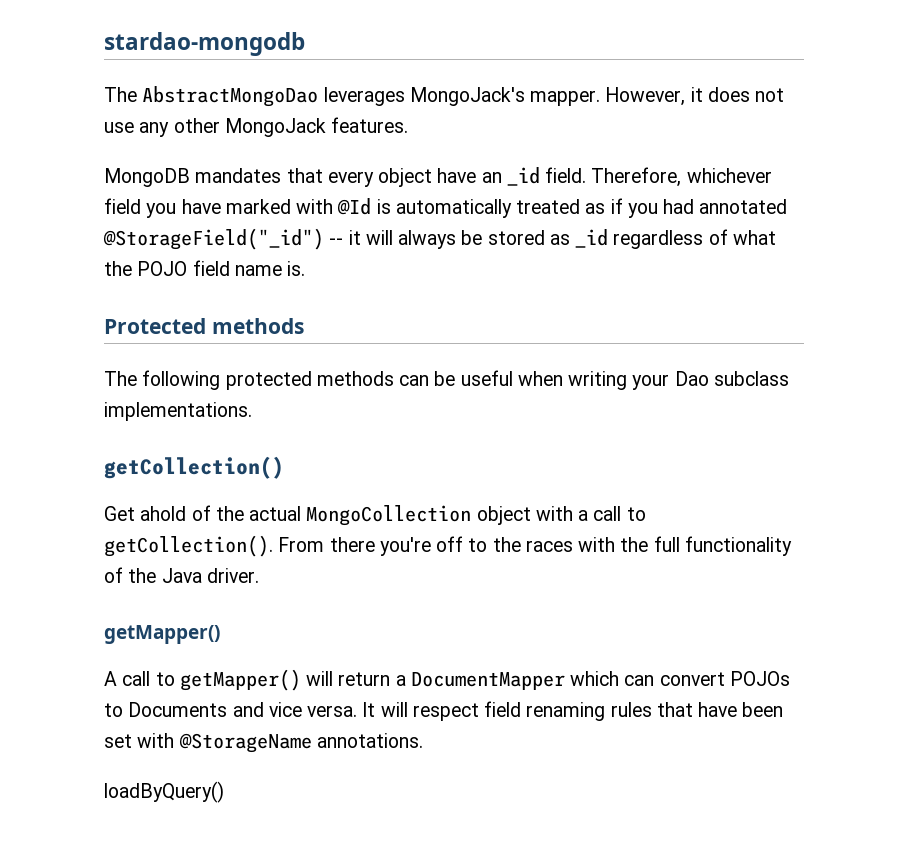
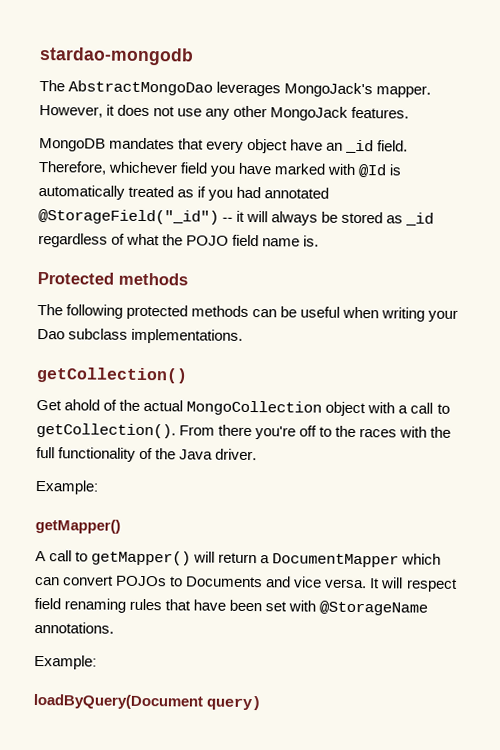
(259, 575) none -> [35,479,98,495] // Example:
[104,781,224,803] loadByQuery() -> [34,654,97,670] [33,693,262,711] Example: // loadByQuery(Document query)

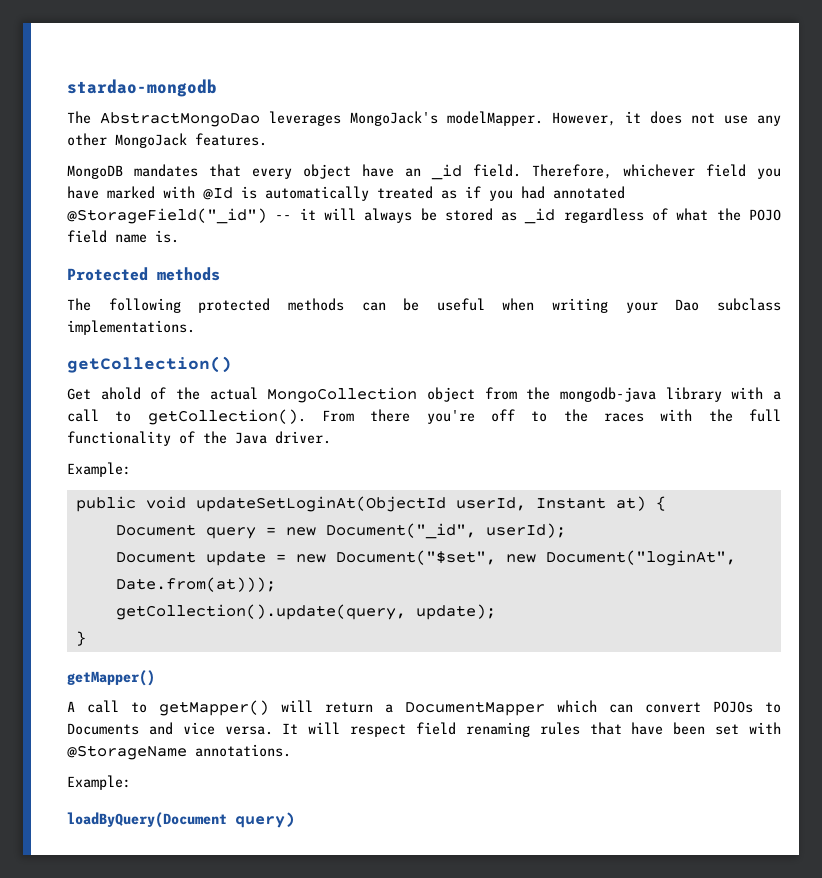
[376,85,432,98] mapper. -> [447,111,543,126] modelMapper.
(367, 409) none -> [484,387,722,402] from the mongodb-java library
(98, 487) none -> [75,496,666,512] [115,523,566,539] [115,550,736,566] [115,577,276,592] [115,604,496,620] [75,631,86,646] // public void updateSetLoginAt(ObjectId userId, Instant at) { // Document query = new Document("_id", userId); // Document update = new Document("$set", new Document("loginAt", Date.from(at))); // getCollection().update(query, update); // }

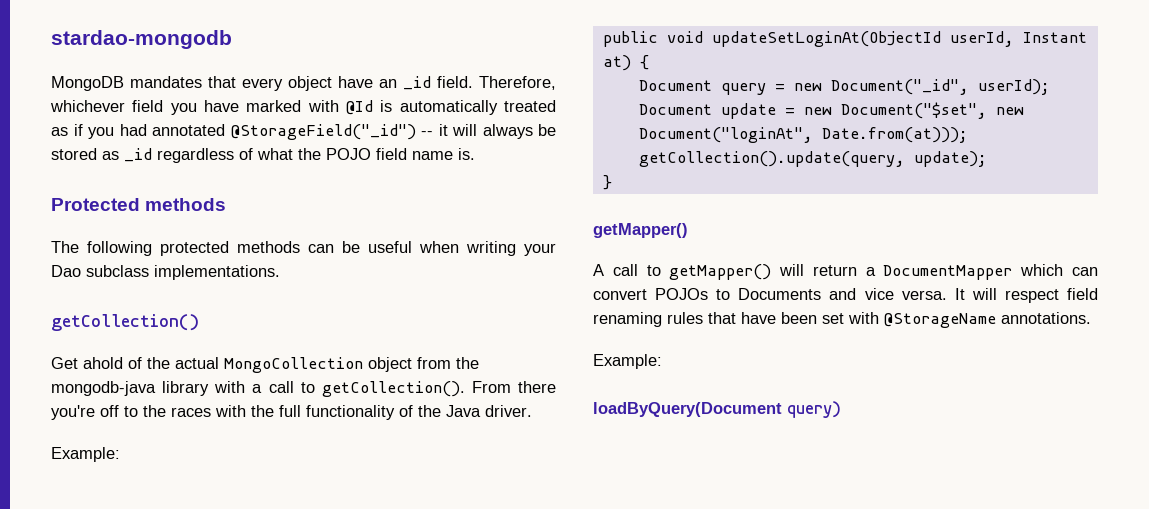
[67,111,781,127] [67,133,267,148] // The AbstractMongoDao leverages MongoJack's modelMapper. However, it does not use any other MongoJack features. -> (232, 39) none

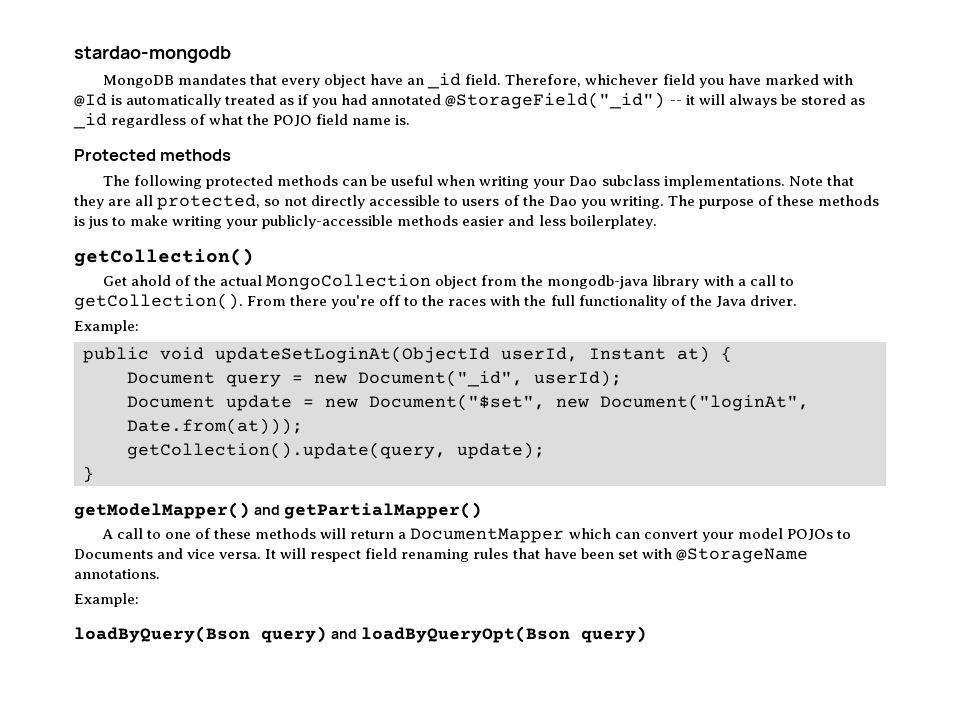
(280, 272) none -> [788,175,854,186] [74,194,879,210] [74,215,657,229] Note that they are all protected, so not directly accessible to users of the Dao you writing. The purpose of these methods is jus to make writing your publicly-accessible methods easier and less boilerplatey.
[593,223,688,238] getMapper() -> [74,502,482,519] getModelMapper() and getPartialMapper()
[669,264,772,280] getMapper() -> [165,528,317,539] one of these methods
(647, 294) none -> [701,528,783,542] your model
[593,402,782,417] loadByQuery(Document -> [74,626,570,643] loadByQuery(Bson query) and loadByQueryOpt(Bson

